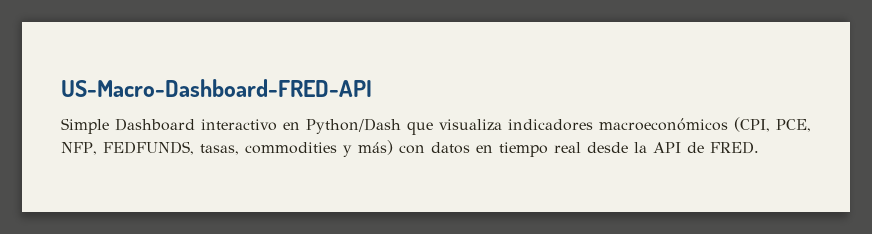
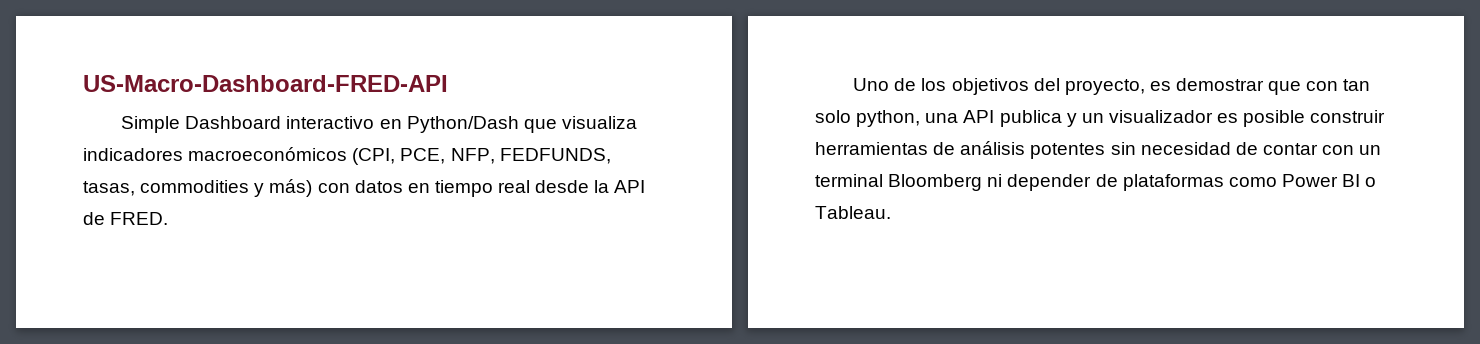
(759, 147) none -> [853,78,1371,95] [815,110,1386,127] [815,141,1382,159] [815,174,1377,191] [815,206,891,219] // Uno de los objetivos del proyecto, es demostrar que con tan solo python, una API publica y un visualizador es posible construir herramientas de análisis potentes sin necesidad de contar con un terminal Bloomberg ni depender de plataformas como Power BI o Tableau.

